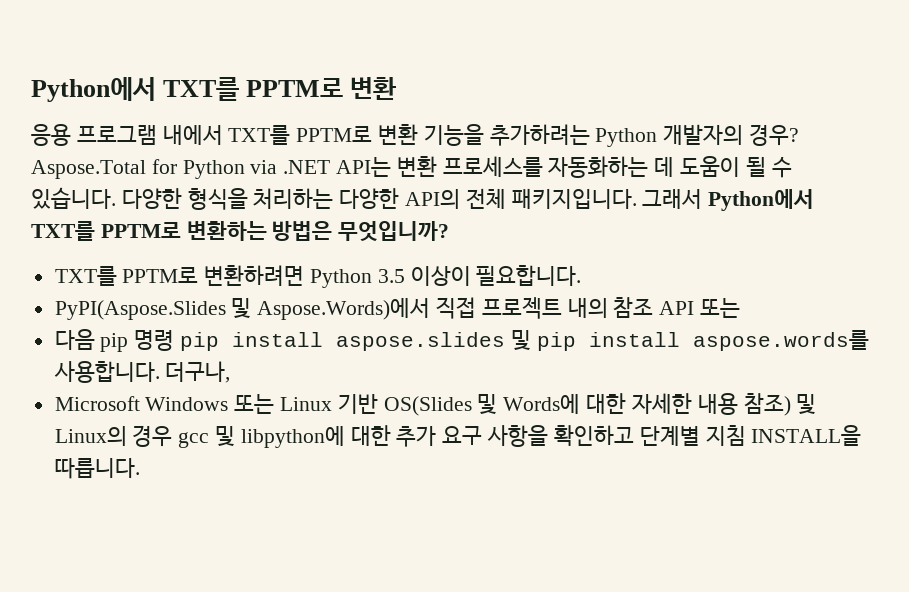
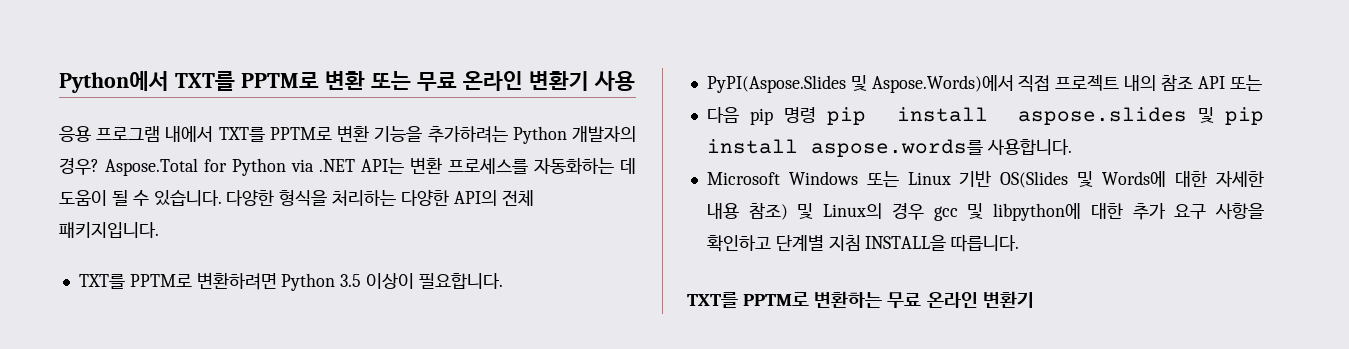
(398, 88) none -> [370,71,635,91] 또는 무료 온라인 변환기 사용
[642,189,815,211] [31,221,450,241] 그래서 Python에서 TXT를 PPTM로 변환하는 방법은 무엇입니까? -> (159, 230) none
[165,361,231,383] 더구나, -> (1072, 147) none
(140, 468) none -> [687,291,1034,308] // TXT를 PPTM로 변환하는 무료 온라인 변환기

